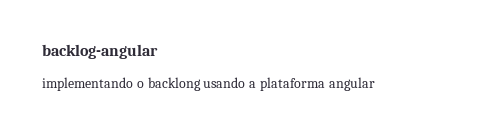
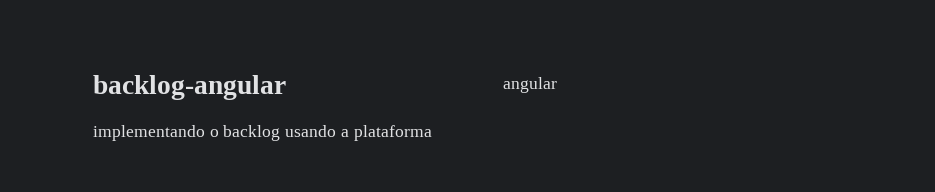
[147,77,201,91] backlong -> [223,125,281,141] backlog

